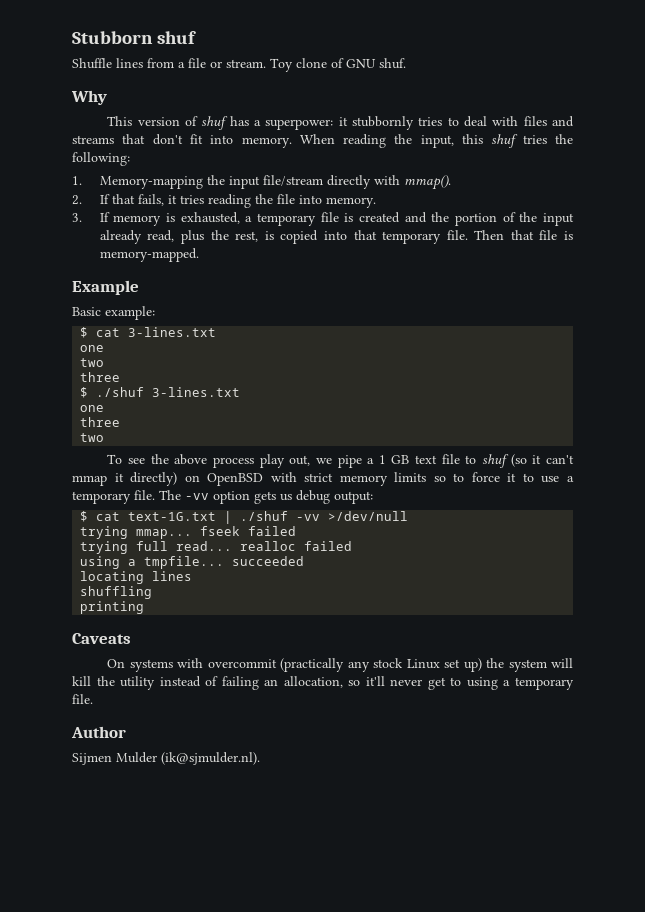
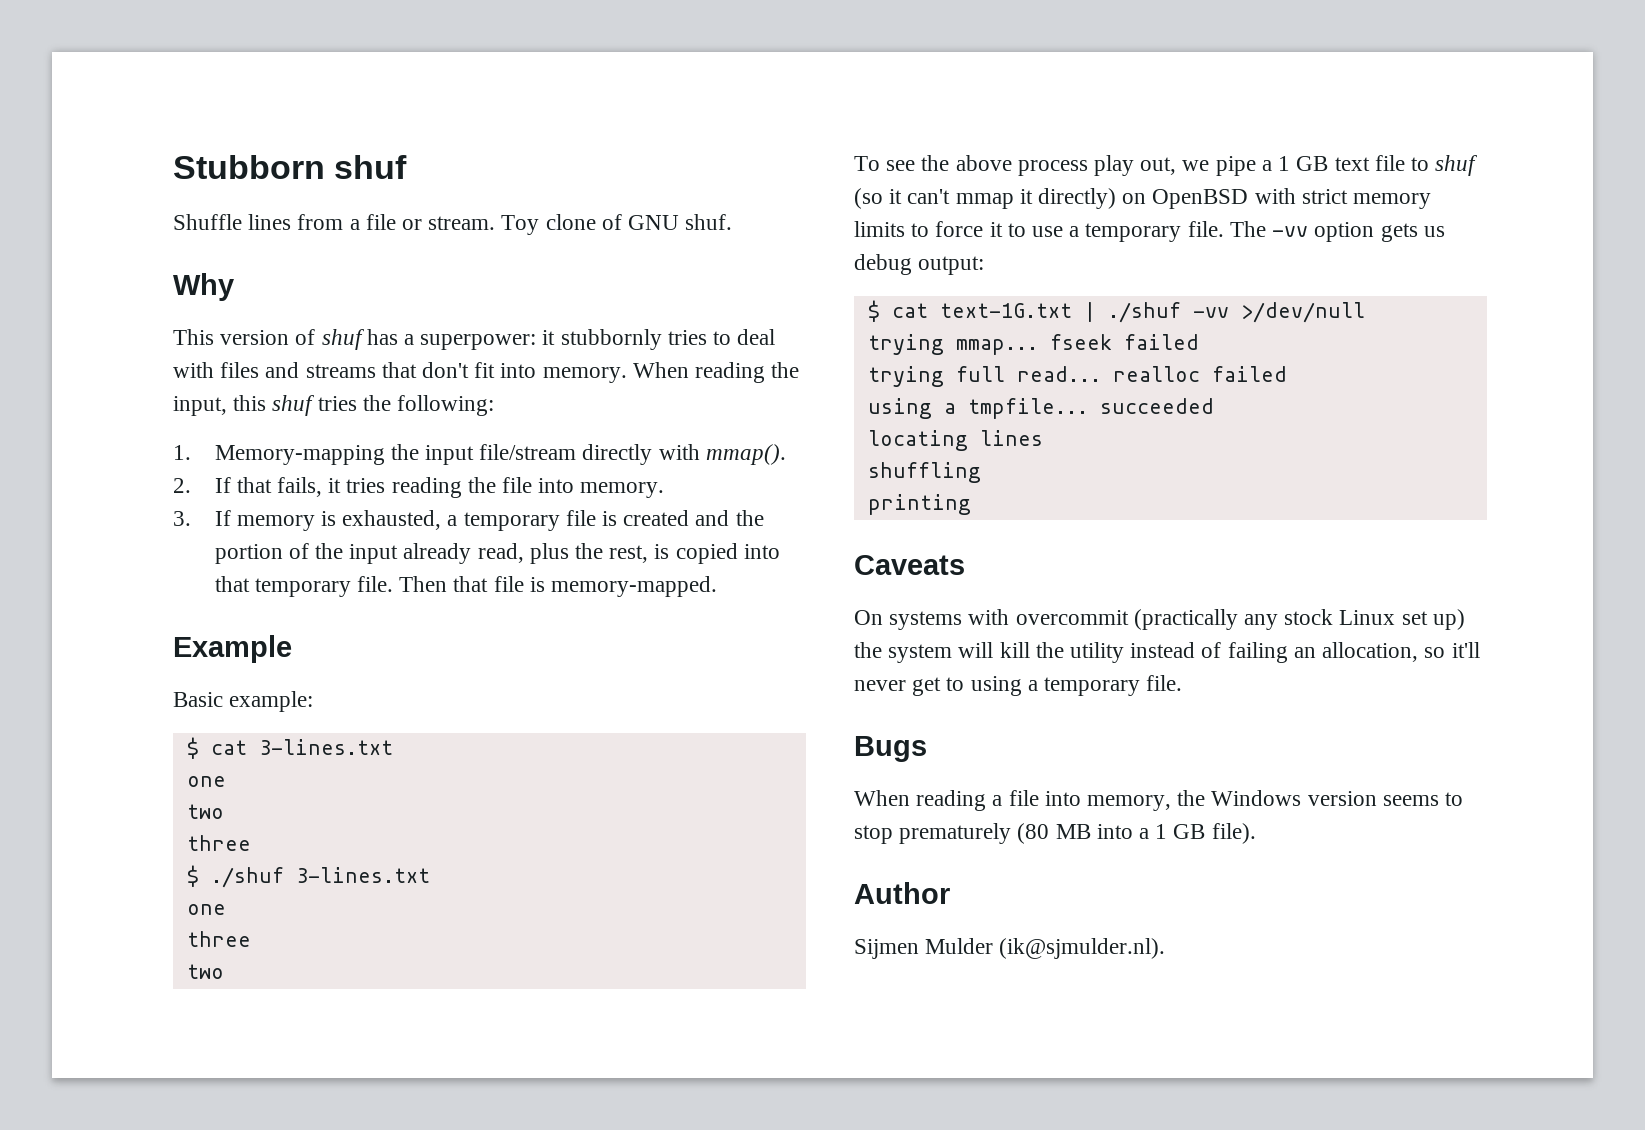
[433,476,446,482] so -> (905, 229) none
(93, 699) none -> [854,736,927,762] [854,790,1464,811] [854,823,1256,844] // Bugs // When reading a file into memory, the Windows version seems to stop prematurely (80 MB into a 1 GB file).

